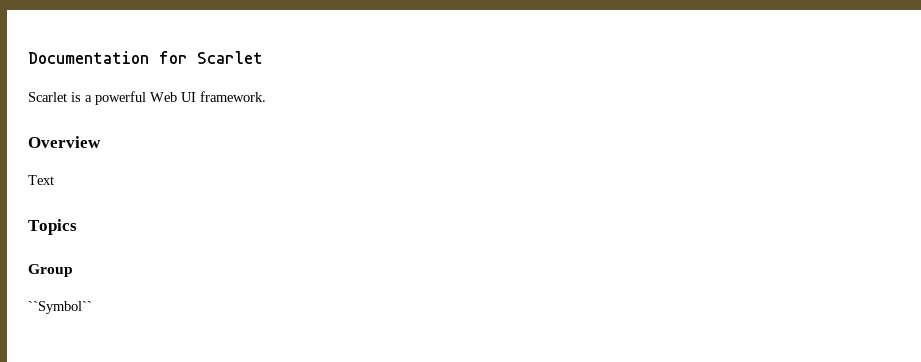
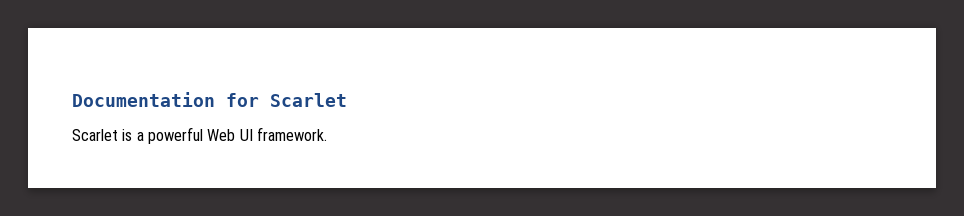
[28,136,101,148] [28,175,54,185] [28,219,77,235] [28,264,73,277] [28,301,92,314] // Overview // Text // Topics // Group // ``Symbol`` -> (327, 134) none

